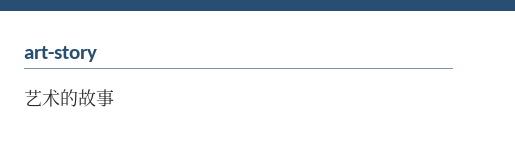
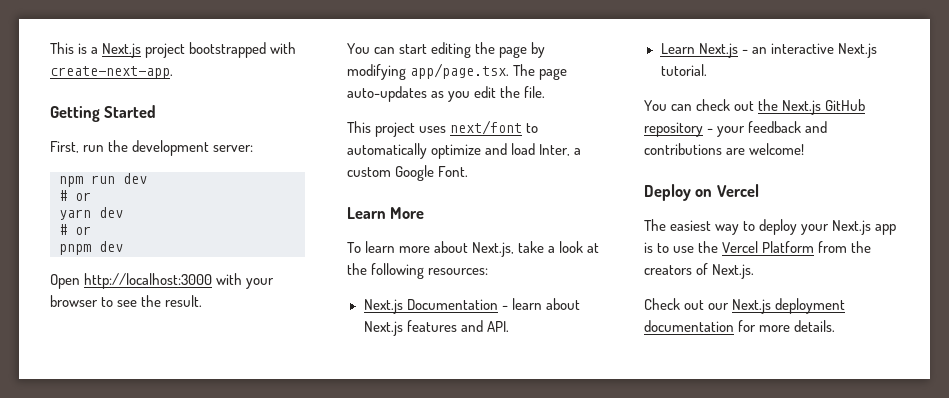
[24,46,97,62] [24,89,114,107] art-story // 艺术的故事 -> [50,42,297,58] [50,66,173,79] [50,105,157,122] [50,140,254,156] [59,173,147,187] [59,190,91,201] [59,207,123,220] [59,224,91,235] [59,241,123,255] [50,273,275,289] [50,295,203,307] [347,42,546,58] [347,63,568,80] [347,86,546,102] [347,120,539,137] [347,143,582,159] [347,165,469,181] [347,207,425,219] [347,241,600,257] [347,263,489,279] [363,298,580,314] [363,320,509,336] [660,43,877,58] [660,64,707,76] [644,99,866,115] [644,121,828,137] [644,143,805,155] [644,184,759,201] [644,219,897,235] [644,241,872,253] [644,263,755,279] [644,298,846,314] [644,320,836,332] This is a Next.js project bootstrapped with create-next-app. // Getting Started // First, run the development server: // npm run dev // # or // yarn dev // # or // pnpm dev // Open http://localhost:3000 with your browser to see the result. // You can start editing the page by modifying app/page.tsx. The page auto-updates as you edit the file. // This project uses next/font to automatically optimize and load Inter, a custom Google Font. // Learn More // To learn more about Next.js, take a look at the following resources: // Next.js Documentation - learn about Next.js features and API. // Learn Next.js - an interactive Next.js tutorial. // You can check out the Next.js GitHub repository - your feedback and contributions are welcome! // Deploy on Vercel // The easiest way to deploy your Next.js app is to use the Vercel Platform from the creators of Next.js. // Check out our Next.js deployment documentation for more details.

